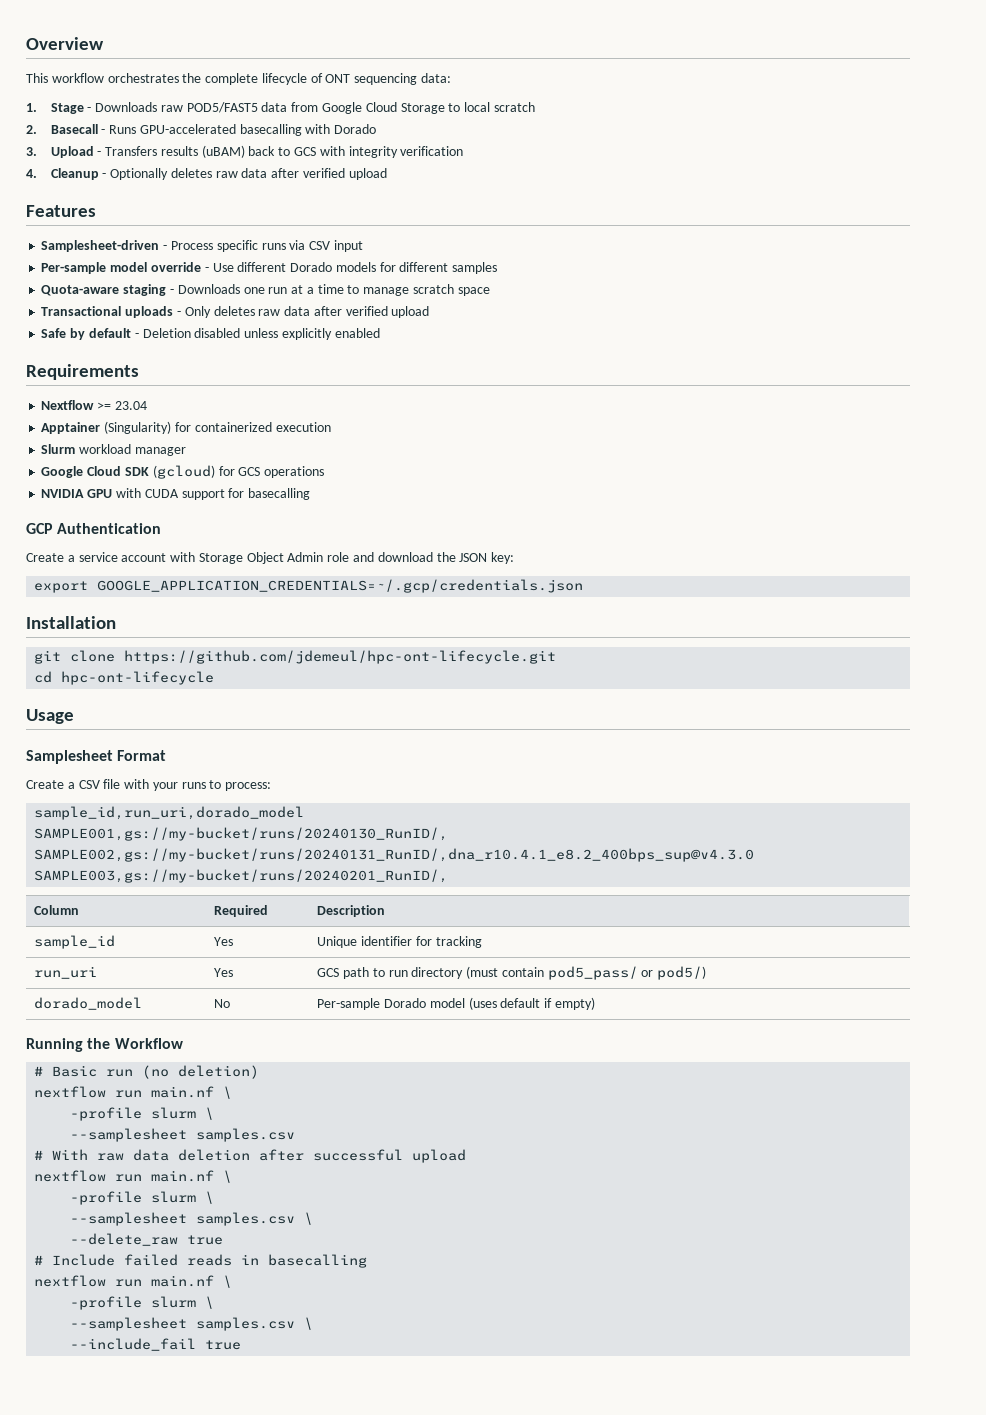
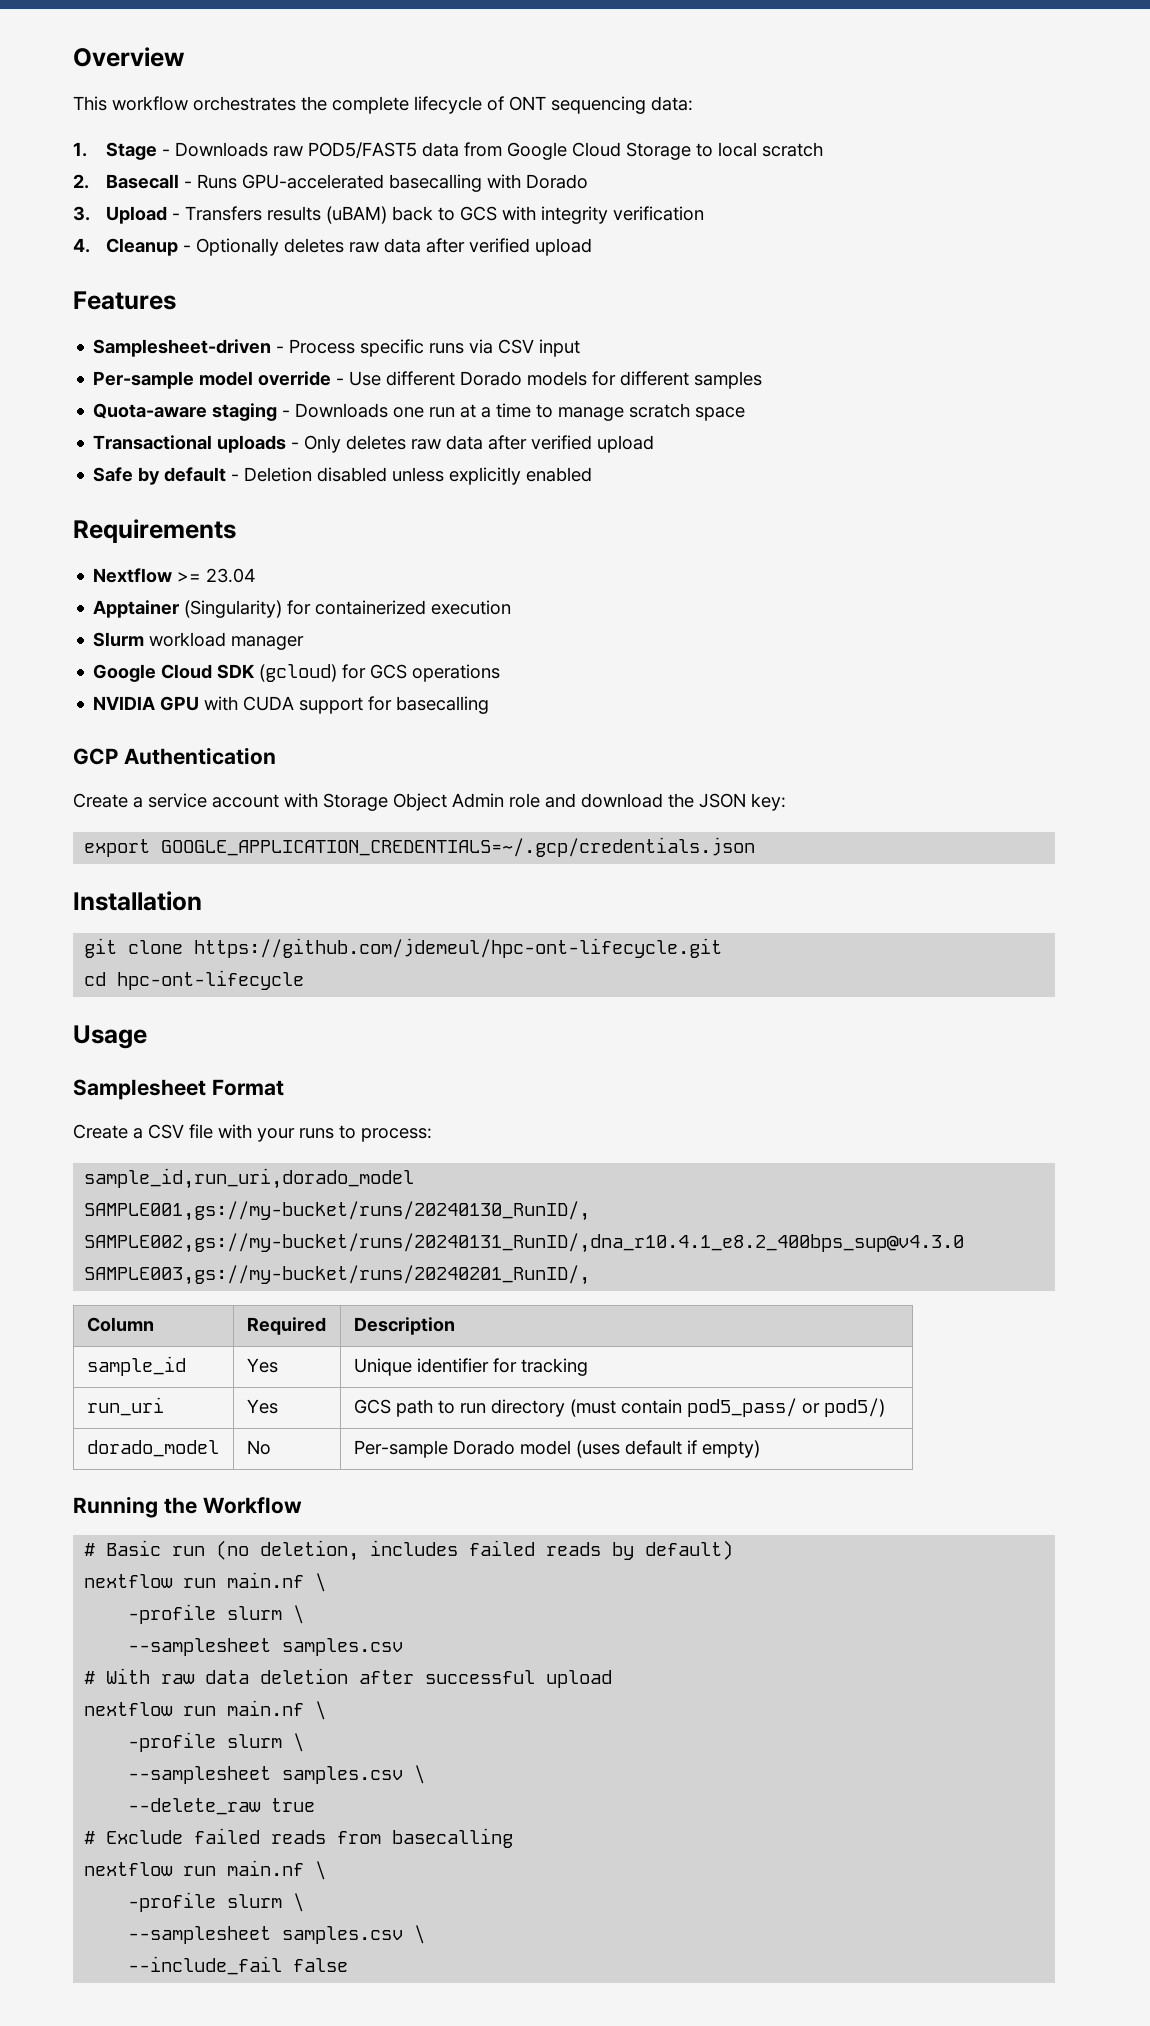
[178,1065,260,1079] deletion) -> [260,1540,734,1561] deletion, includes failed reads by default)
[52,1254,260,1266] Include failed reads in -> [106,1828,382,1844] Exclude failed reads from
[205,1340,242,1350] true -> [293,1958,349,1972] false

